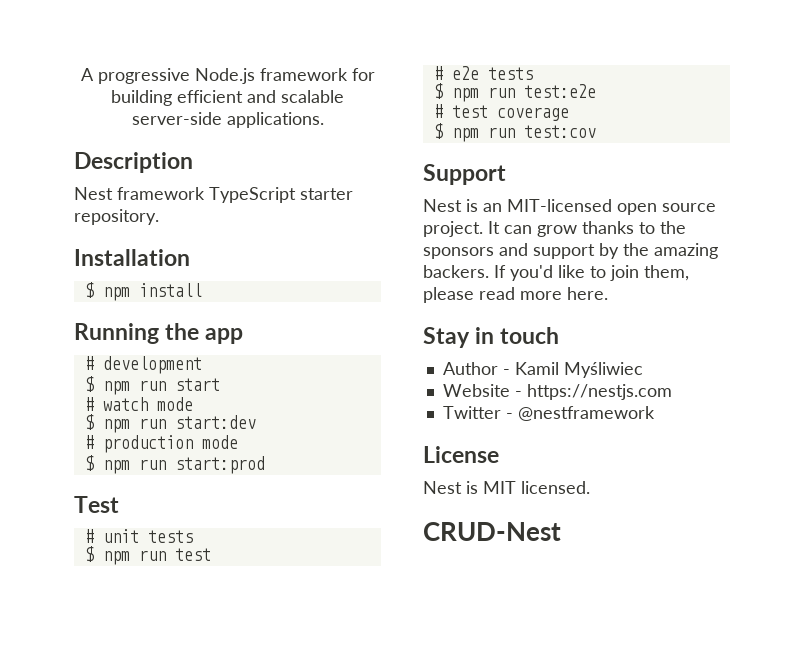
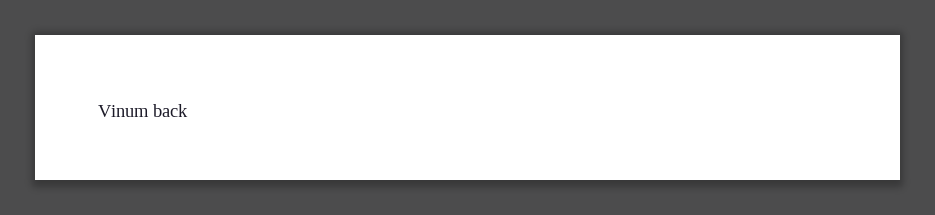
[80,68,375,84] [111,90,344,106] [131,112,324,128] [74,152,193,173] [74,187,353,203] [74,209,159,225] [74,249,190,266] [84,282,202,301] [74,323,244,344] [84,356,202,374] [84,376,220,395] [84,397,193,411] [84,414,256,433] [84,435,238,453] [84,455,265,474] [74,496,119,513] [84,529,193,543] [84,546,211,565] [433,66,533,80] [433,83,596,102] [433,104,569,121] [433,123,596,142] [423,164,506,185] [423,199,716,215] [423,221,686,237] [423,243,718,259] [423,265,689,281] [423,287,608,303] [423,327,560,348] [442,362,643,378] [442,384,672,400] [442,406,655,421] [423,446,499,463] [423,481,590,494] [423,522,561,541] A progressive Node.js framework for building efficient and scalable server-side applications. // Description // Nest framework TypeScript starter repository. // Installation // $ npm install // Running the app // # development // $ npm run start // # watch mode // $ npm run start:dev // # production mode // $ npm run start:prod // Test // # unit tests // $ npm run test // # e2e tests // $ npm run test:e2e // # test coverage // $ npm run test:cov // Support // Nest is an MIT-licensed open source project. It can grow thanks to the sponsors and support by the amazing backers. If you'd like to join them, please read more here. // Stay in touch // Author - Kamil Myśliwiec // Website - https://nestjs.com // Twitter - @nestframework // License // Nest is MIT licensed. // CRUD-Nest -> [98,104,188,117] Vinum back

